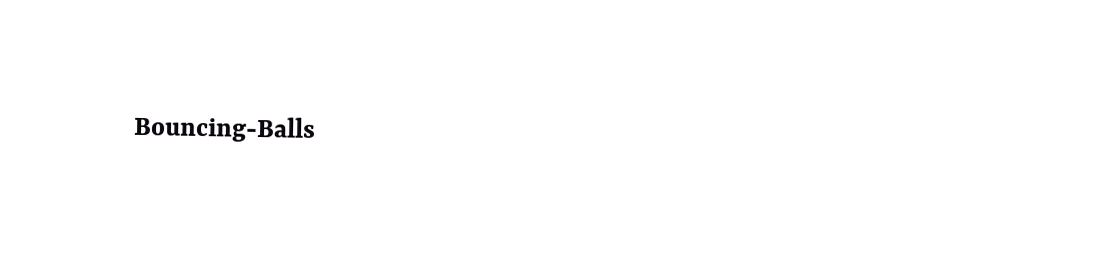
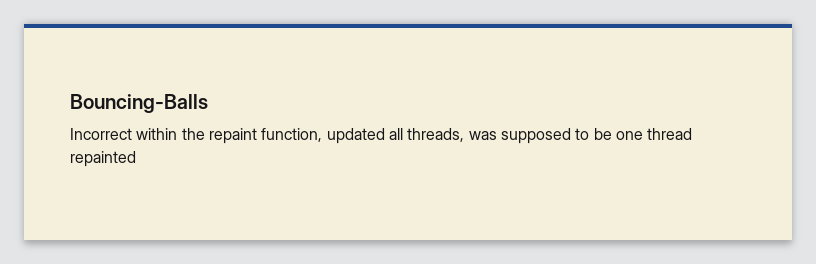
(316, 128) none -> [70,128,693,144] [70,151,136,167] // Incorrect within the repaint function, updated all threads, was supposed to be one thread repainted

